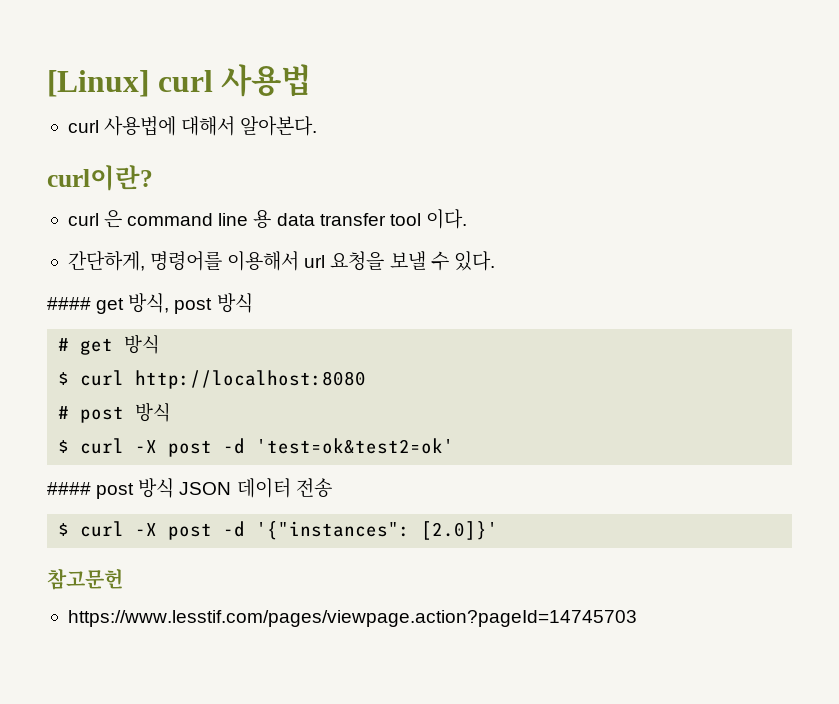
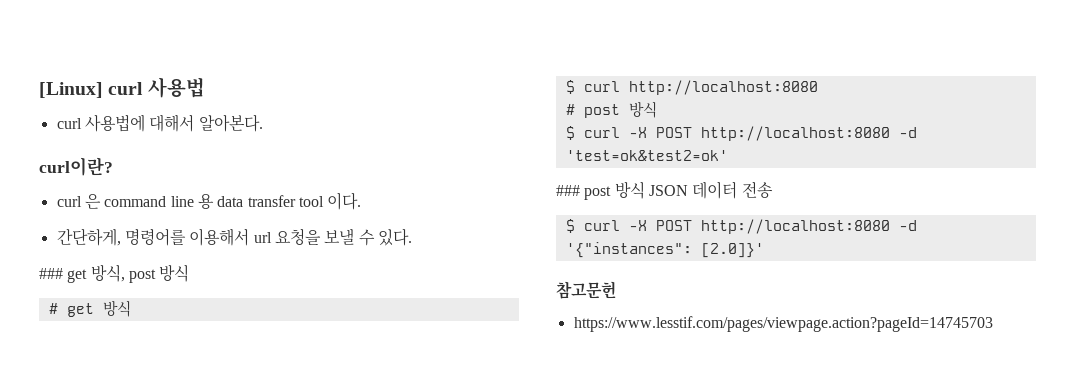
[47,297,91,310] #### -> [39,268,63,279] ###
[168,440,213,457] post -> [655,126,890,141] POST http://localhost:8080
[47,482,91,495] #### -> [556,185,580,196] ###
[168,523,213,540] post -> [655,219,890,234] POST http://localhost:8080

